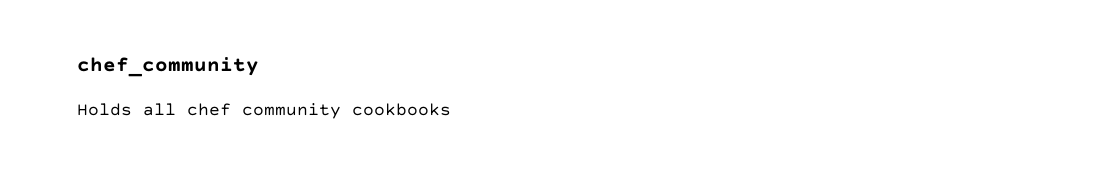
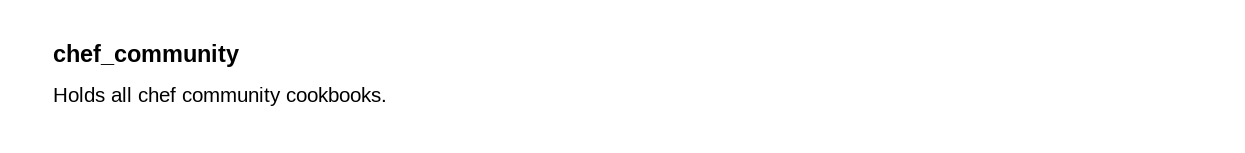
[352,103,451,116] cookbooks -> [286,87,387,102] cookbooks.

